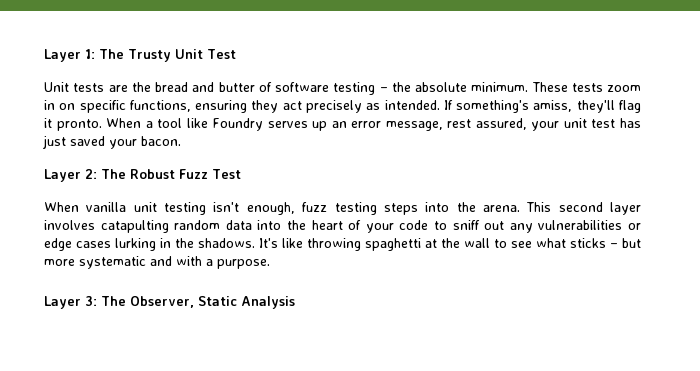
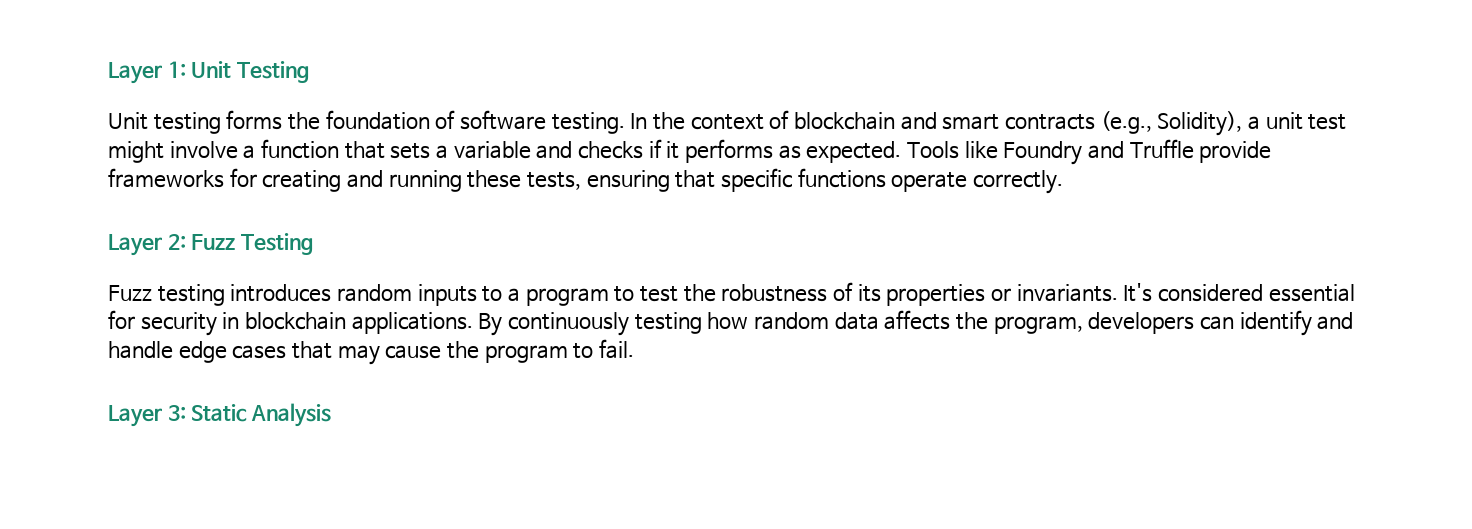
[99,49,236,62] [44,82,641,95] [44,100,641,113] [44,118,641,131] [43,135,181,149] [44,169,241,182] [44,202,641,215] [44,220,642,233] [44,238,641,251] [44,256,270,269] The Trusty Unit Test // Unit tests are the bread and butter of software testing – the absolute minimum. These tests zoom in on specific functions, ensuring they act precisely as intended. If something's amiss, they'll flag it pronto. When a tool like Foundry serves up an error message, rest assured, your unit test has just saved your bacon. // Layer 2: The Robust Fuzz Test // When vanilla unit testing isn't enough, fuzz testing steps into the arena. This second layer involves catapulting random data into the heart of your code to sniff out any vulnerabilities or edge cases lurking in the shadows. It's like throwing spaghetti at the wall to see what sticks – but more systematic and with a purpose. -> [191,61,310,83] [108,110,1347,136] [108,139,1272,165] [108,168,1063,194] [108,233,314,256] [108,282,1355,306] [108,310,1354,336] [108,339,634,365] Unit Testing // Unit testing forms the foundation of software testing. In the context of blockchain and smart contracts (e.g., Solidity), a unit test might involve a function that sets a variable and checks if it performs as expected. Tools like Foundry and Truffle provide frameworks for creating and running these tests, ensuring that specific functions operate correctly. // Layer 2: Fuzz Testing // Fuzz testing introduces random inputs to a program to test the robustness of its properties or invariants. It's considered essential for security in blockchain applications. By continuously testing how random data affects the program, developers can identify and handle edge cases that may cause the program to fail.
[101,296,194,308] The Observer, -> (186, 413) none

